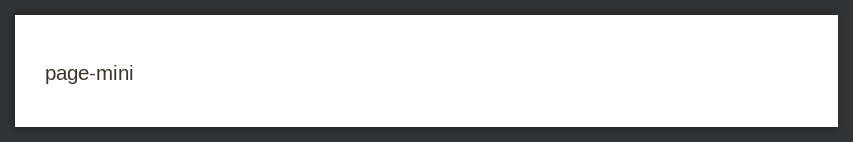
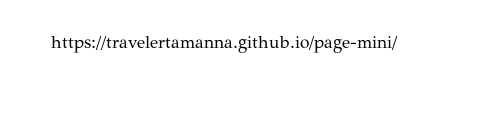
[45,65,134,84] page-mini -> [51,36,398,53] https://travelertamanna.github.io/page-mini/

